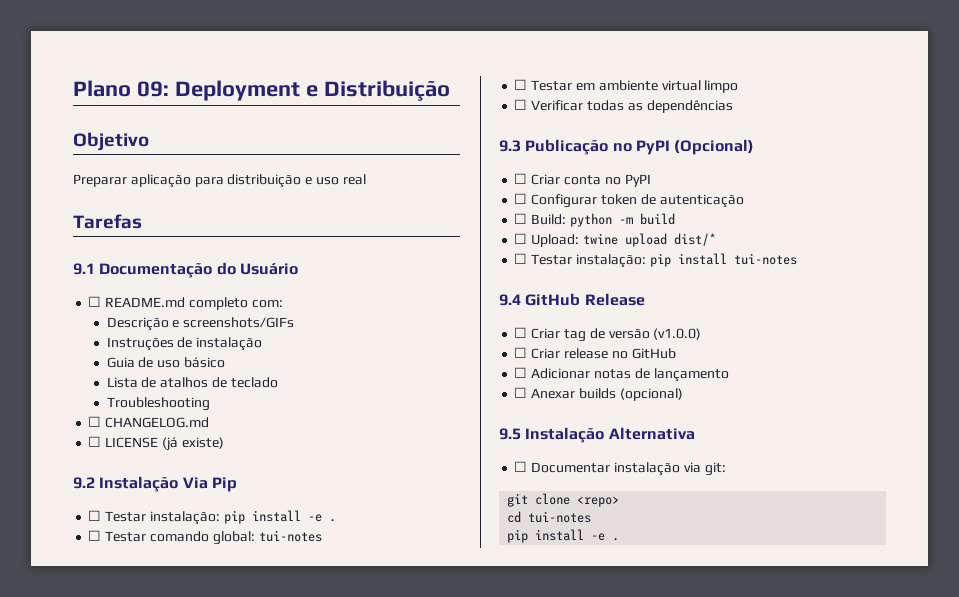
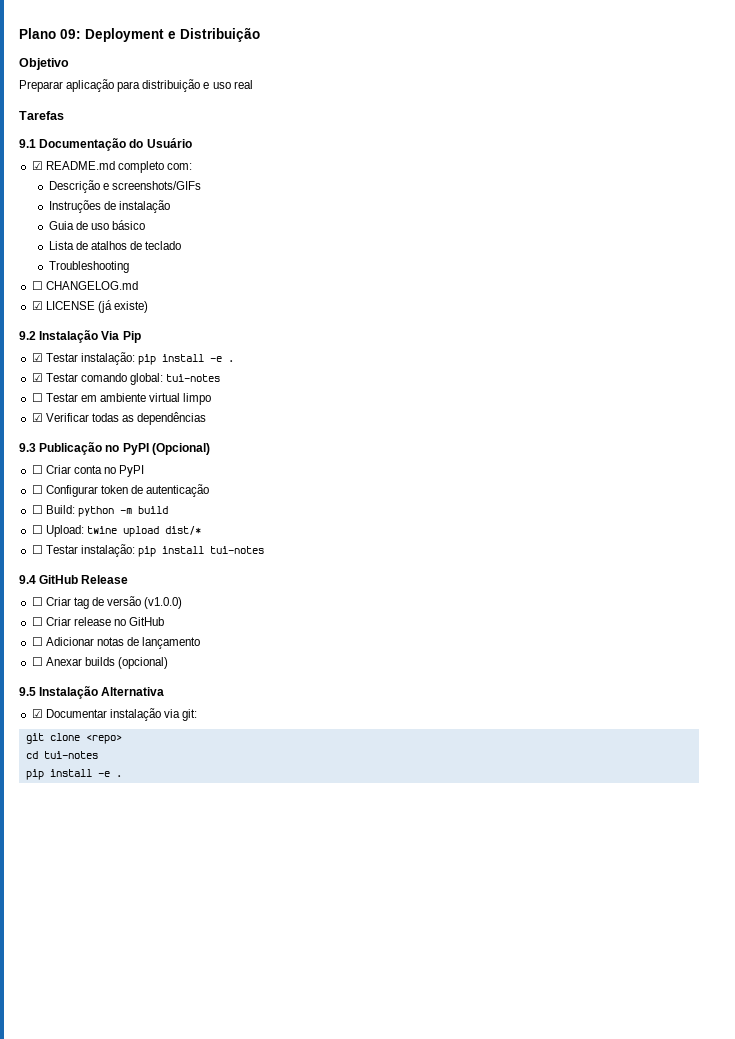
[88,296,102,307] ☐ -> [31,161,43,170] ☑
[88,436,102,447] ☐ -> [31,301,43,310] ☑
[88,510,102,521] ☐ -> [31,353,43,362] ☑
[88,530,102,541] ☐ -> [31,373,43,382] ☑
[514,99,528,110] ☐ -> [31,413,43,422] ☑
[514,461,528,472] ☐ -> [31,709,43,718] ☑

